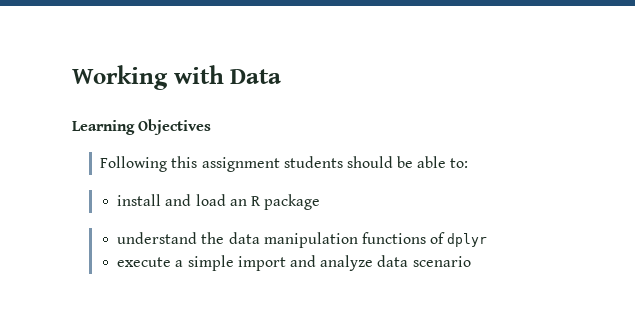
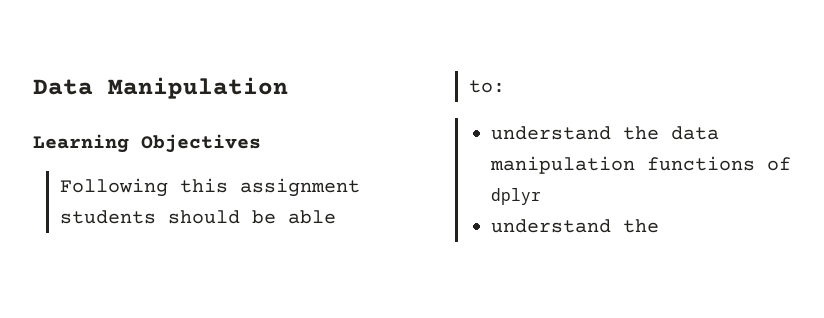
[72,65,224,90] Working with -> (33, 87) none
(282, 76) none -> [108,77,288,99] Manipulation
[117,194,321,210] // install and load an R package -> (505, 86) none
[117,255,471,271] execute a simple import and analyze data scenario -> [490,219,659,233] understand the

